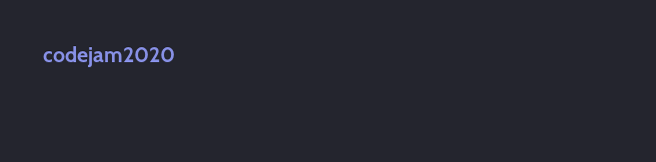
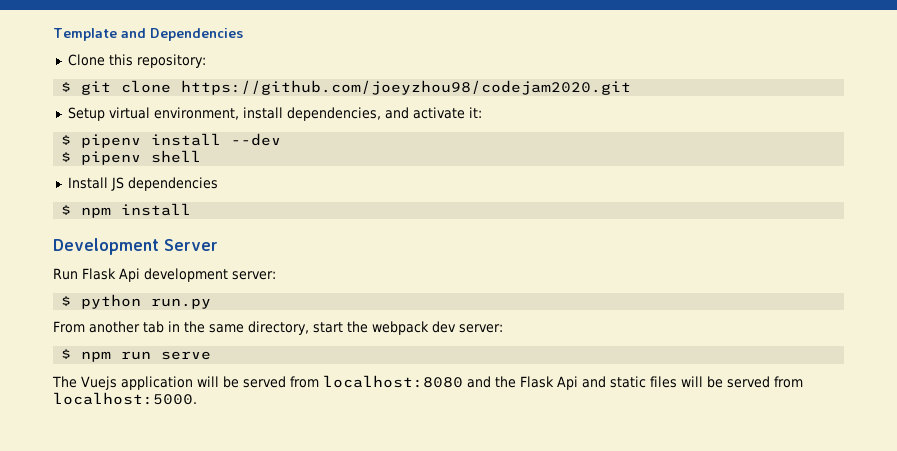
[42,46,175,68] codejam2020 -> [53,28,243,41] [67,54,206,68] [61,80,632,95] [67,107,482,121] [61,133,282,148] [61,150,202,165] [67,177,218,191] [61,203,192,218] [53,238,218,255] [53,268,276,282] [61,294,212,309] [53,321,503,335] [61,349,212,362] [52,375,803,390] [53,392,197,405] Template and Dependencies // Clone this repository: // $ git clone https://github.com/joeyzhou98/codejam2020.git // Setup virtual environment, install dependencies, and activate it: // $ pipenv install --dev // $ pipenv shell // Install JS dependencies // $ npm install // Development Server // Run Flask Api development server: // $ python run.py // From another tab in the same directory, start the webpack dev server: // $ npm run serve // The Vuejs application will be served from localhost:8080 and the Flask Api and static files will be served from localhost:5000.

